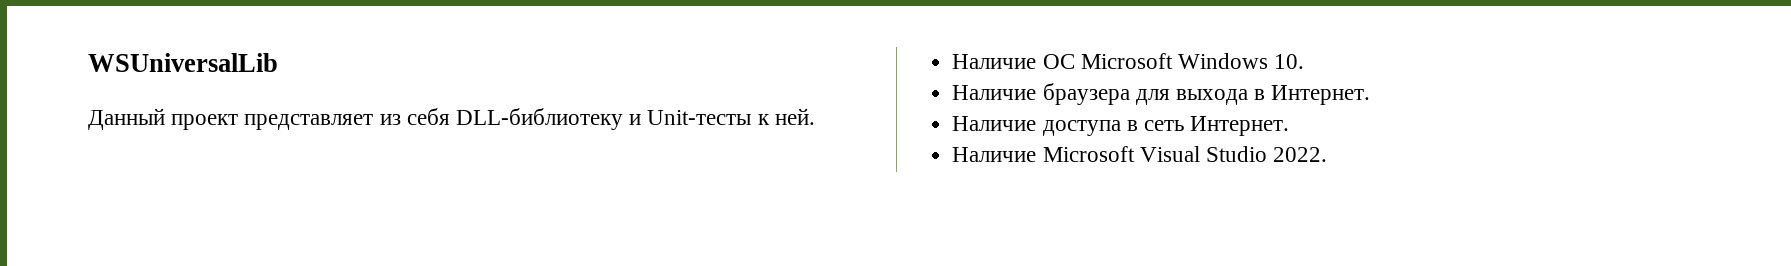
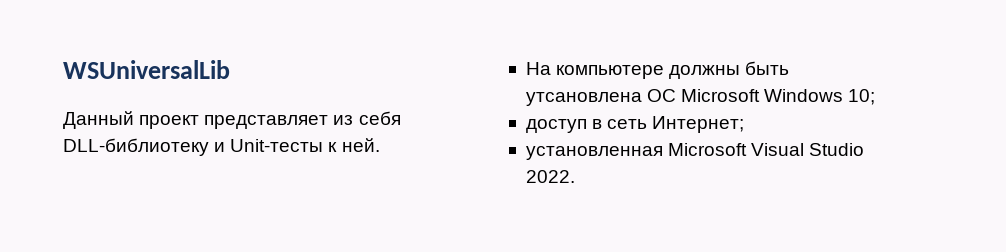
[952,53,1305,69] [952,83,1371,105] [952,116,1290,136] [952,147,1037,162] Наличие ОС Microsoft Windows 10. // Наличие браузера для выхода в Интернет. // Наличие доступа в сеть Интернет. // Наличие -> [525,61,790,79] [525,89,876,106] [525,116,745,133] [525,146,663,160] На компьютере должны быть утсановлена ОС Microsoft Windows 10; // доступ в сеть Интернет; // установленная

